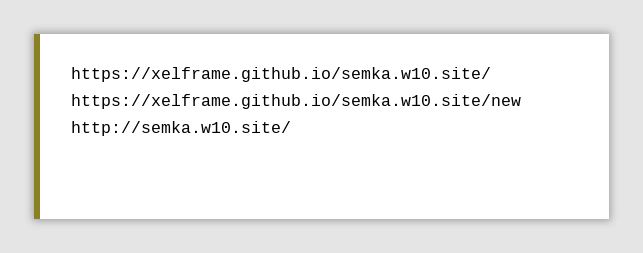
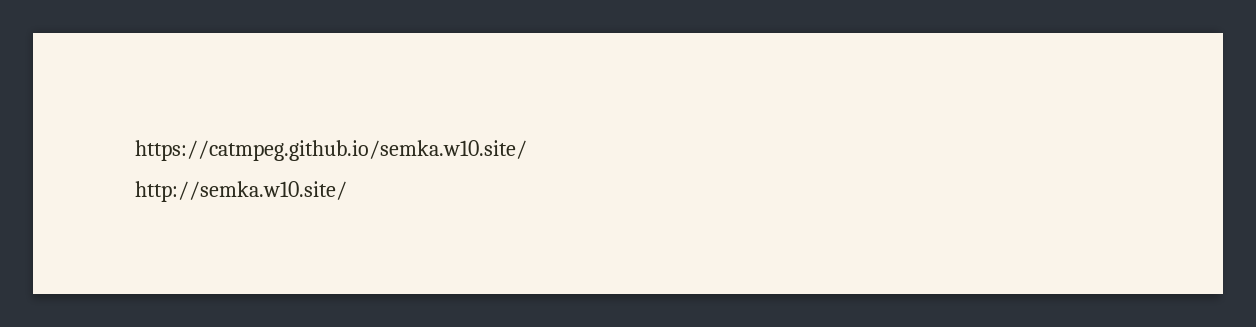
[71,67,491,82] [71,94,521,109] https://xelframe.github.io/semka.w10.site/ // https://xelframe.github.io/semka.w10.site/new -> [135,140,527,161] https://catmpeg.github.io/semka.w10.site/

